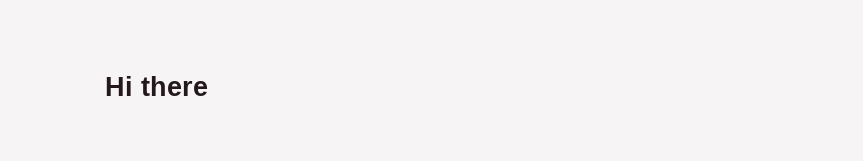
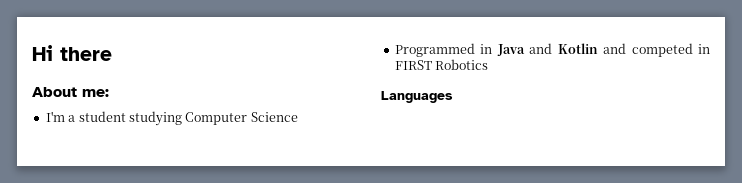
(208, 86) none -> [32,87,109,97] [45,111,298,126] [394,43,710,57] [394,59,489,70] [381,91,453,103] // About me: // I'm a student studying Computer Science // Programmed in Java and Kotlin and competed in FIRST Robotics // Languages

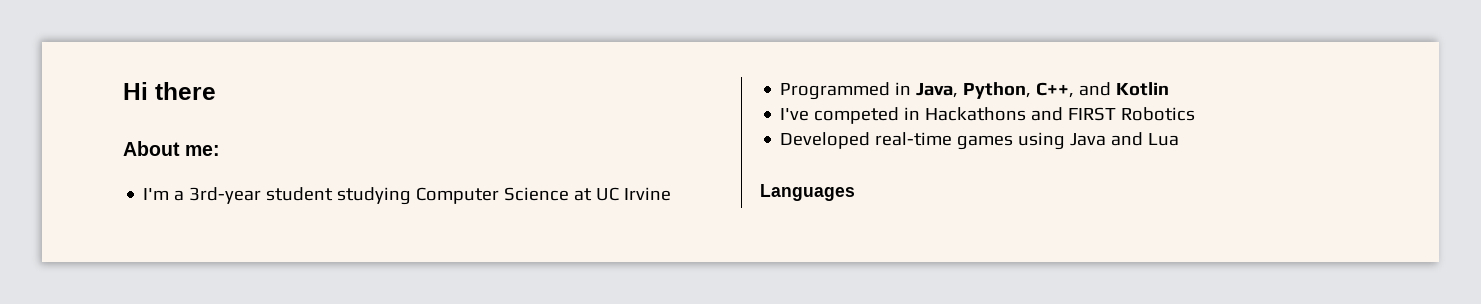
(76, 118) none -> [189,187,262,204] 3rd-year
(298, 117) none -> [574,187,672,201] at UC Irvine
[496,44,525,56] Java -> [916,82,1075,99] Java, Python, C++,
[603,43,627,54] and -> [780,108,810,121] // I've
(710, 49) none -> [925,107,1064,121] Hackathons and
(489, 64) none -> [780,132,1180,150] // Developed real-time games using Java and Lua

